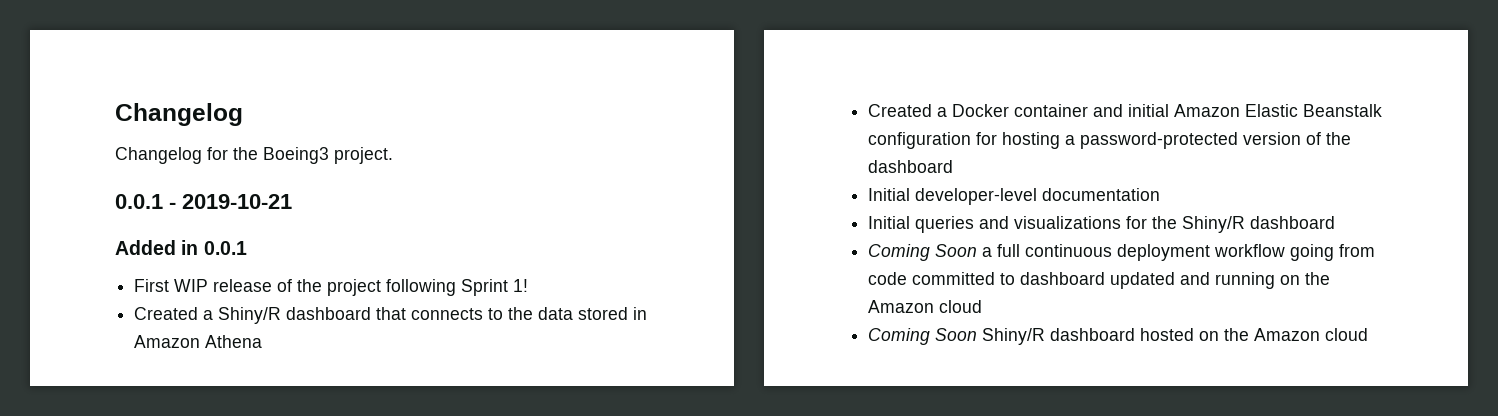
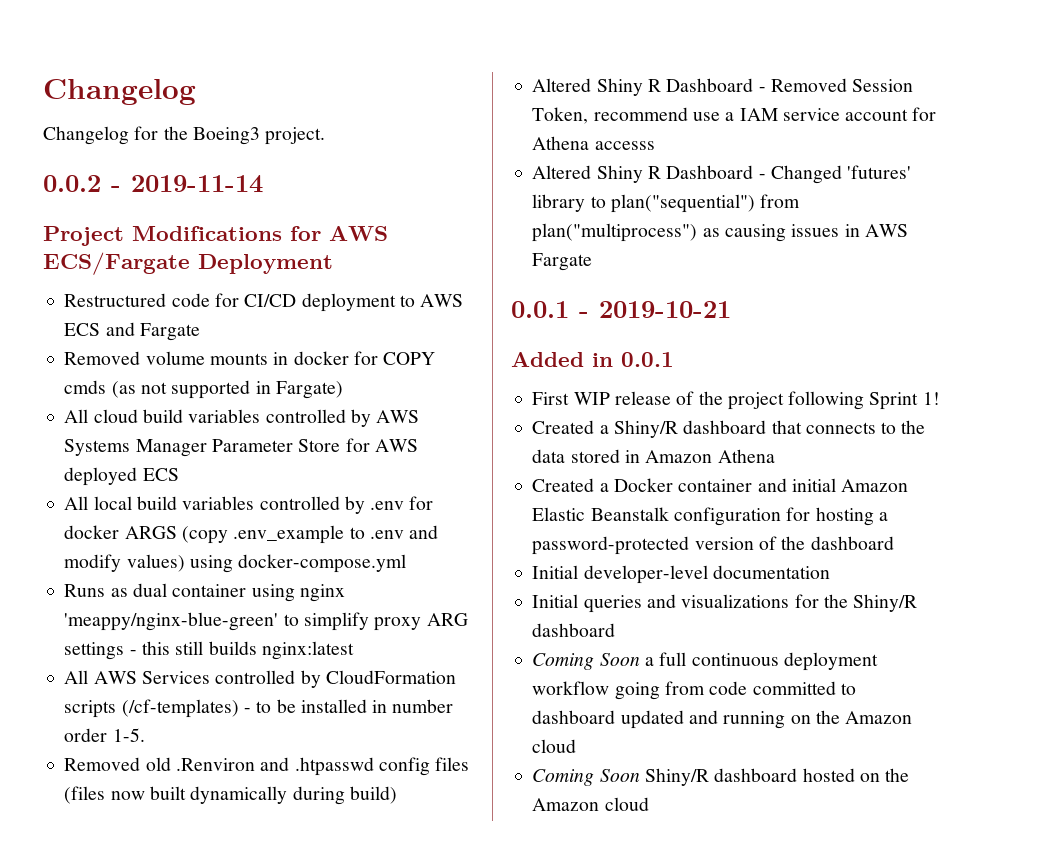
(393, 155) none -> [43,175,263,193] [43,226,388,246] [43,252,333,275] [64,293,464,312] [64,322,200,341] [64,351,436,365] [64,380,343,399] [64,409,420,427] [64,438,418,457] [64,467,179,486] [64,496,434,514] [64,525,439,544] [64,554,407,573] [64,583,345,602] [64,612,468,631] [64,641,354,660] [64,670,456,688] [64,699,454,718] [64,728,145,742] [64,757,470,776] [64,786,397,805] [532,78,914,96] [532,107,937,124] [532,136,655,150] [532,165,912,184] [532,194,801,213] [532,223,908,242] [532,253,593,271] // 0.0.2 - 2019-11-14 // Project Modifications for AWS ECS/Fargate Deployment // Restructured code for CI/CD deployment to AWS ECS and Fargate // Removed volume mounts in docker for COPY cmds (as not supported in Fargate) // All cloud build variables controlled by AWS Systems Manager Parameter Store for AWS deployed ECS // All local build variables controlled by .env for docker ARGS (copy .env_example to .env and modify values) using docker-compose.yml // Runs as dual container using nginx 'meappy/nginx-blue-green' to simplify proxy ARG settings - this still builds nginx:latest // All AWS Services controlled by CloudFormation scripts (/cf-templates) - to be installed in number order 1-5. // Removed old .Renviron and .htpasswd config files (files now built dynamically during build) // Altered Shiny R Dashboard - Removed Session Token, recommend use a IAM service account for Athena accesss // Altered Shiny R Dashboard - Changed 'futures' library to plan("sequential") from plan("multiprocess") as causing issues in AWS Fargate

